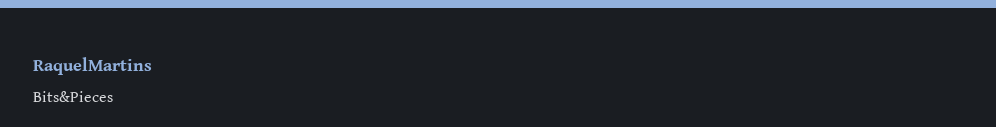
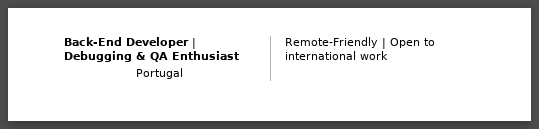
[33,57,152,75] [33,91,113,102] RaquelMartins // Bits&Pieces -> [64,37,196,49] [64,51,239,62] [135,68,183,79] [285,37,435,49] [285,51,388,60] Back-End Developer | Debugging & QA Enthusiast // Portugal // Remote-Friendly | Open to international work

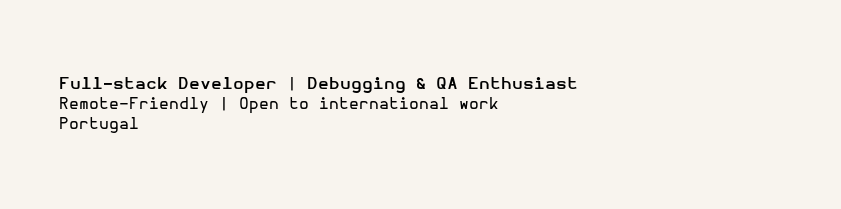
[64,37,122,46] Back-End -> [59,77,168,89] Full-stack
[135,68,183,79] // Portugal -> (578, 83) none
(388, 55) none -> [59,117,139,133] // Portugal

